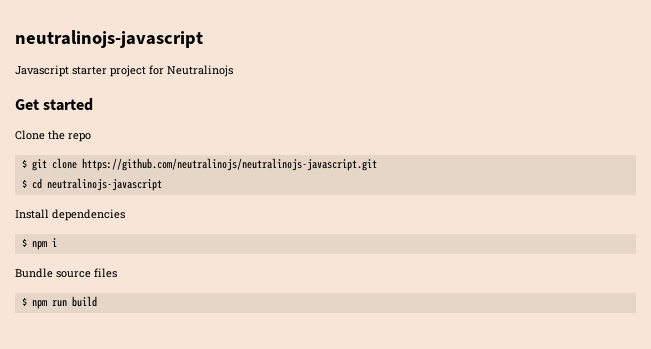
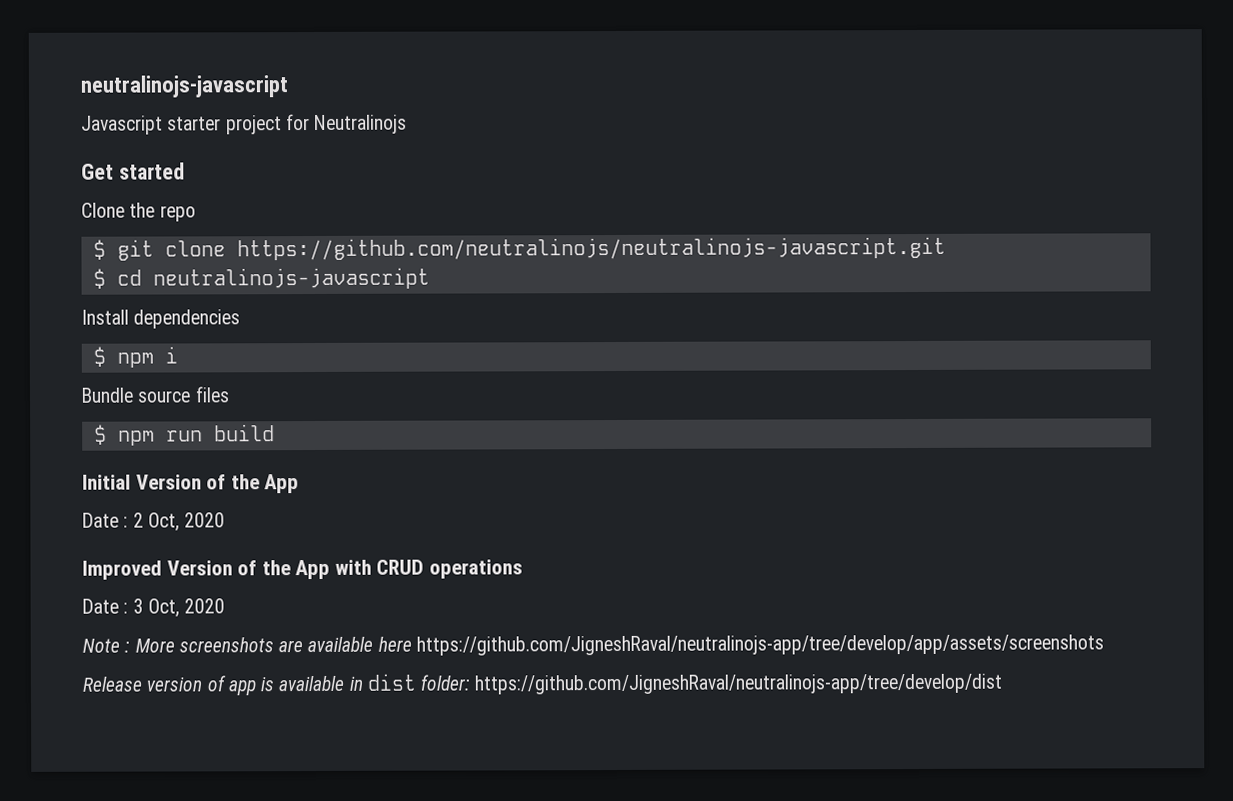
(97, 301) none -> [82,474,300,494] [82,512,226,532] [82,559,523,580] [82,598,226,618] [82,634,1104,656] [82,673,1003,696] // Initial Version of the App // Date : 2 Oct, 2020 // Improved Version of the App with CRUD operations // Date : 3 Oct, 2020 // Note : More screenshots are available here https://github.com/JigneshRaval/neutralinojs-app/tree/develop/app/assets/screenshots // Release version of app is available in dist folder: https://github.com/JigneshRaval/neutralinojs-app/tree/develop/dist

